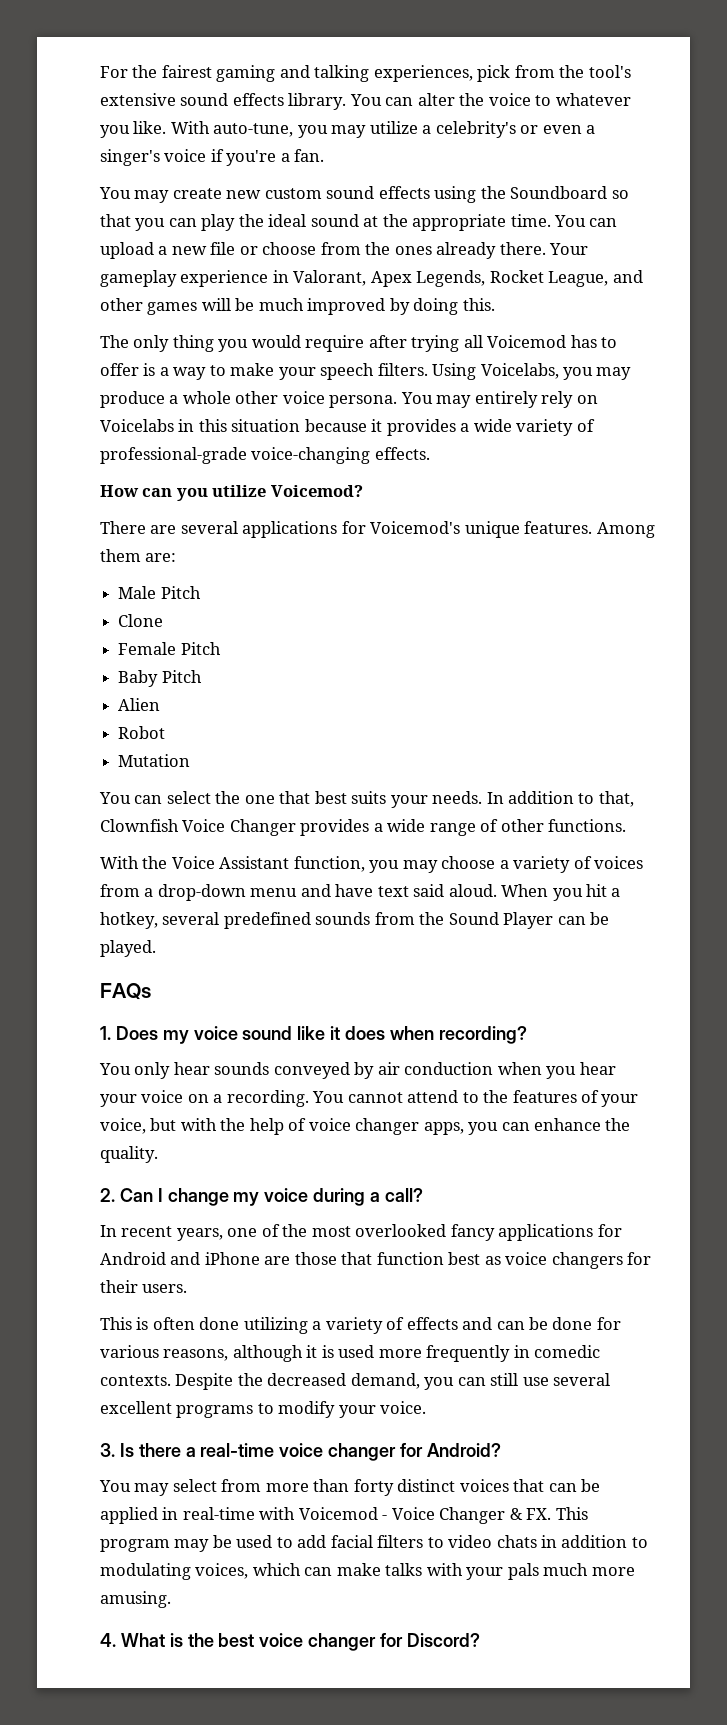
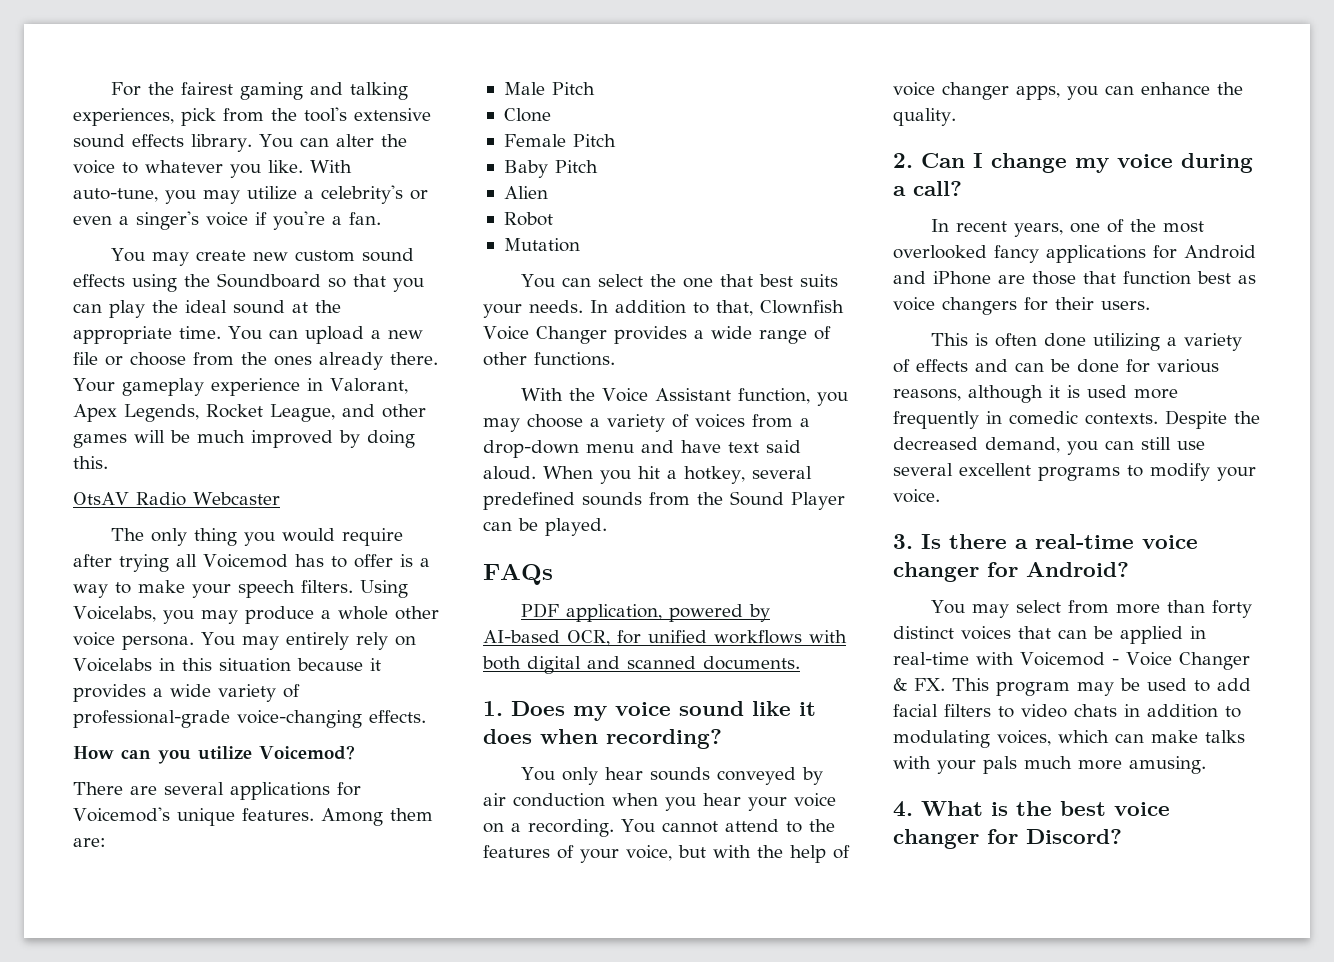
(495, 304) none -> [73,492,280,506] // OtsAV Radio Webcaster
(151, 991) none -> [521,603,771,622] [483,630,847,646] [482,656,800,674] // PDF application, powered by AI-based OCR, for unified workflows with both digital and scanned documents.

